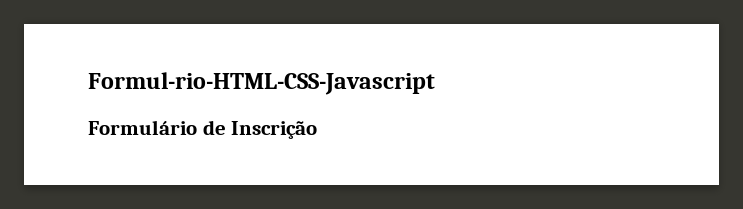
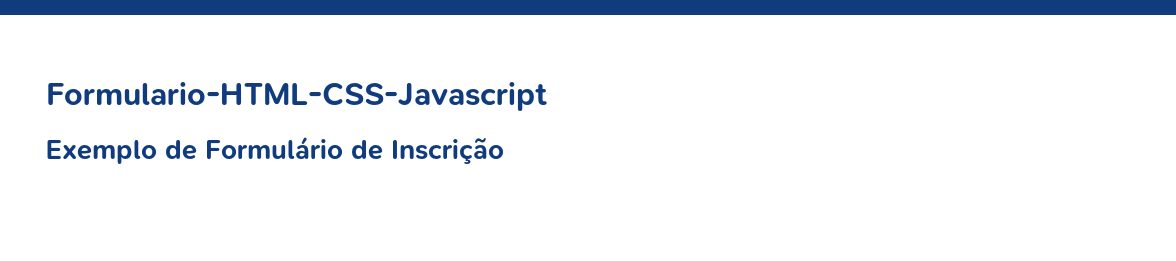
[88,72,435,95] Formul-rio-HTML-CSS-Javascript // -> [46,82,547,111] [46,140,197,164] Formulario-HTML-CSS-Javascript // Exemplo de

